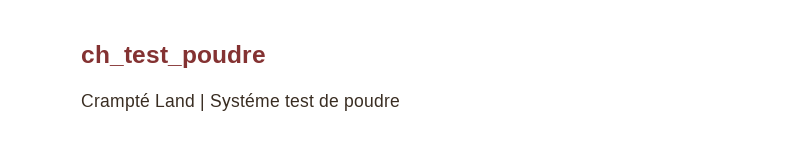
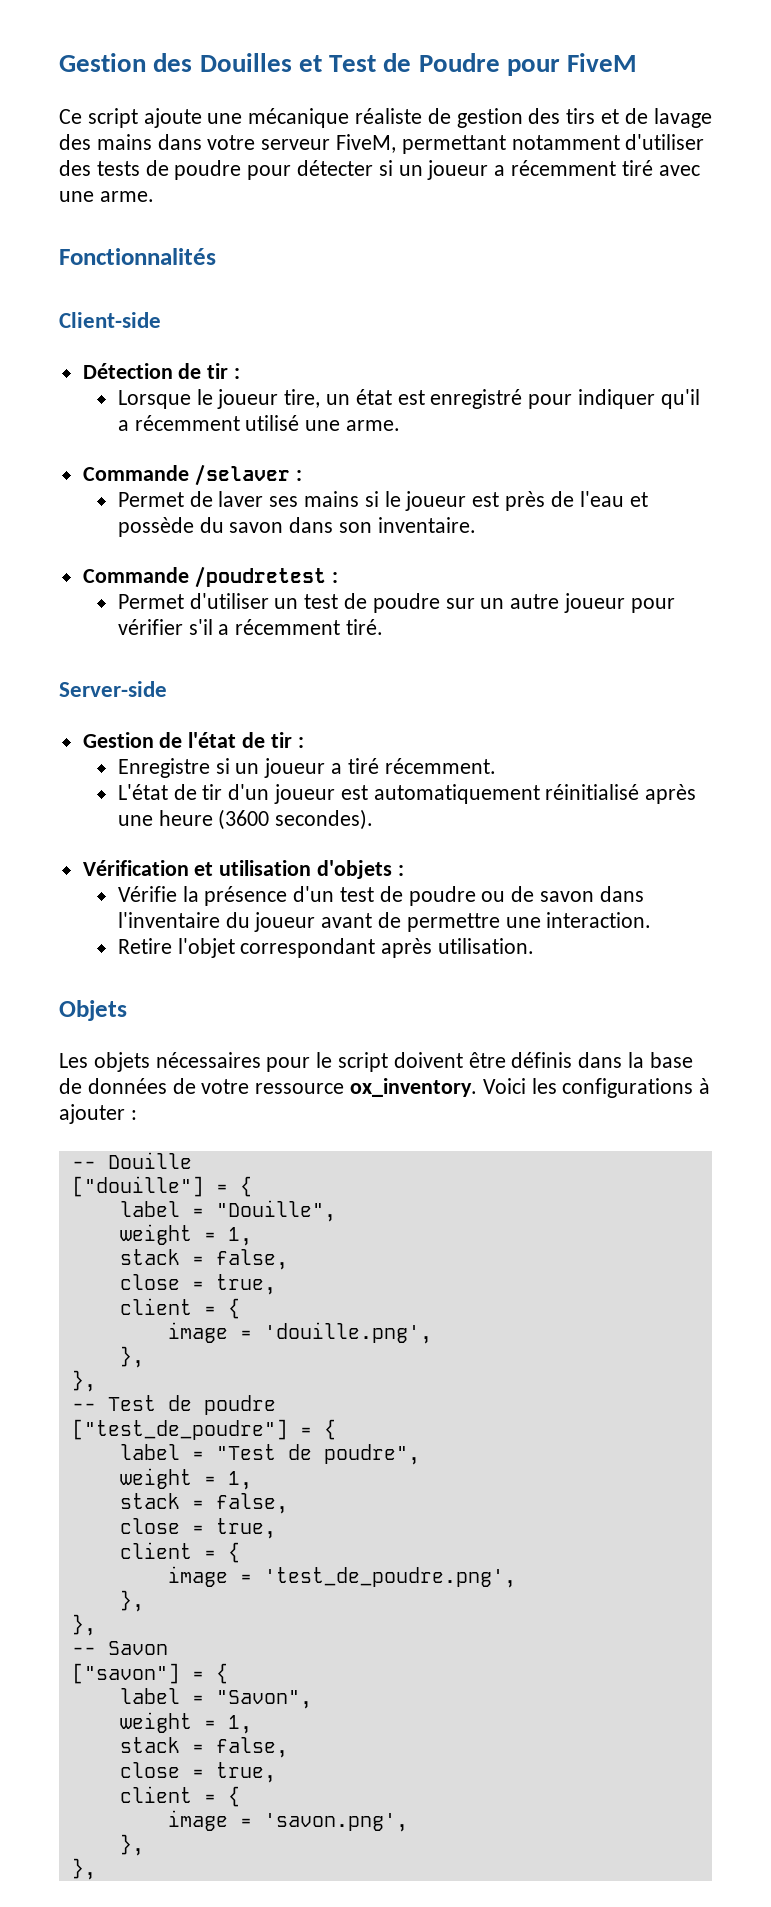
[81,45,266,68] [81,93,400,111] ch_test_poudre // Crampté Land | Systéme test de poudre -> [59,53,638,76] [59,108,712,128] [59,134,705,154] [59,160,700,180] [59,191,154,202] [59,248,216,265] [59,312,161,328] [82,363,241,379] [117,389,700,409] [117,415,401,431] [82,464,303,486] [117,491,648,511] [117,517,476,537] [82,566,339,588] [117,593,675,613] [117,619,384,635] [59,681,167,697] [82,732,304,748] [117,758,496,778] [117,784,697,804] [117,809,374,830] [82,860,404,879] [117,886,644,906] [117,912,652,932] [117,938,535,958] [59,1000,127,1021] [59,1052,693,1072] [59,1078,711,1098] [59,1104,137,1124] [71,1152,192,1169] [71,1176,252,1197] [119,1200,336,1222] [119,1224,252,1246] [119,1249,288,1270] [119,1274,276,1295] [119,1298,240,1319] [167,1322,432,1344] [119,1346,144,1368] [71,1370,96,1392] [71,1395,276,1415] [71,1419,336,1440] [119,1444,420,1465] [119,1468,252,1490] [119,1493,288,1514] [119,1518,276,1539] [119,1542,240,1563] [167,1566,516,1588] [119,1590,144,1612] [71,1614,96,1636] [71,1641,168,1655] [71,1663,228,1684] [119,1688,312,1709] [119,1712,252,1734] [119,1737,288,1758] [119,1762,276,1783] [119,1786,240,1807] [167,1810,408,1832] [119,1834,144,1856] [71,1858,96,1880] Gestion des Douilles et Test de Poudre pour FiveM // Ce script ajoute une mécanique réaliste de gestion des tirs et de lavage des mains dans votre serveur FiveM, permettant notamment d'utiliser des tests de poudre pour détecter si un joueur a récemment tiré avec une arme. // Fonctionnalités // Client-side // Détection de tir : // Lorsque le joueur tire, un état est enregistré pour indiquer qu'il a récemment utilisé une arme. // Commande /selaver : // Permet de laver ses mains si le joueur est près de l'eau et possède du savon dans son inventaire. // Commande /poudretest : // Permet d'utiliser un test de poudre sur un autre joueur pour vérifier s'il a récemment tiré. // Server-side // Gestion de l'état de tir : // Enregistre si un joueur a tiré récemment. // L'état de tir d'un joueur est automatiquement réinitialisé après une heure (3600 secondes). // Vérification et utilisation d'objets : // Vérifie la présence d'un test de poudre ou de savon dans l'inventaire du joueur avant de permettre une interaction. // Retire l'objet correspondant après utilisation. // Objets // Les objets nécessaires pour le script doivent être définis dans la base de données de votre ressource ox_inventory. Voici les configurations à ajouter : // -- Douille // ["douille"] = { // label = "Douille", // weight = 1, // stack = false, // close = true, // client = { // image = 'douille.png', // }, // }, // -- Test de poudre // ["test_de_poudre"] = { // label = "Test de poudre", // weight = 1, // stack = false, // close = true, // client = { // image = 'test_de_poudre.png', // }, // }, // -- Savon // ["savon"] = { // label = "Savon", // weight = 1, // stack = false, // close = true, // client = { // image = 'savon.png', // }, // },

